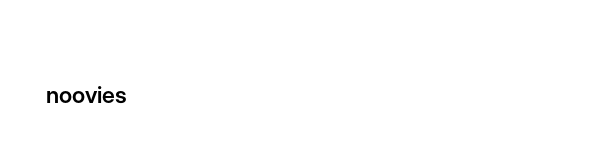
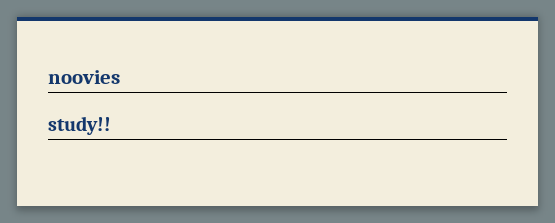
(127, 95) none -> [48,116,111,135] // study!!

